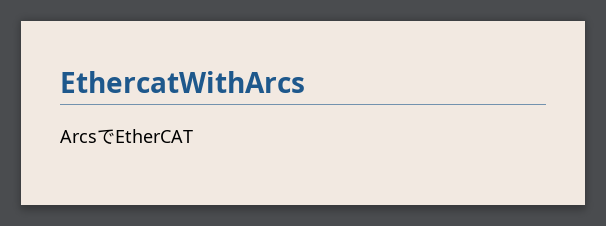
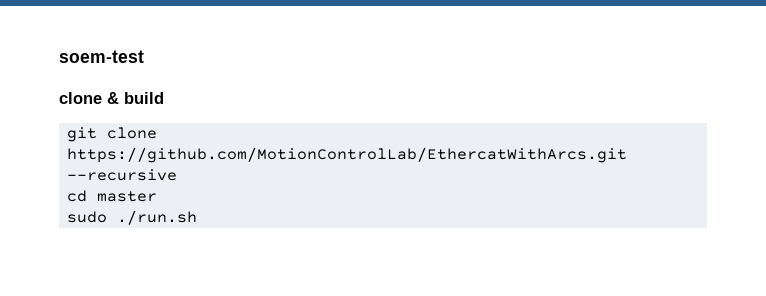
[60,71,305,93] [60,129,193,144] EthercatWithArcs // ArcsでEtherCAT -> [59,50,144,63] [59,92,164,104] [67,127,158,142] [67,147,628,163] [67,169,178,181] [67,190,158,202] [67,210,198,225] soem-test // clone & build // git clone https://github.com/MotionControlLab/EthercatWithArcs.git --recursive // cd master // sudo ./run.sh

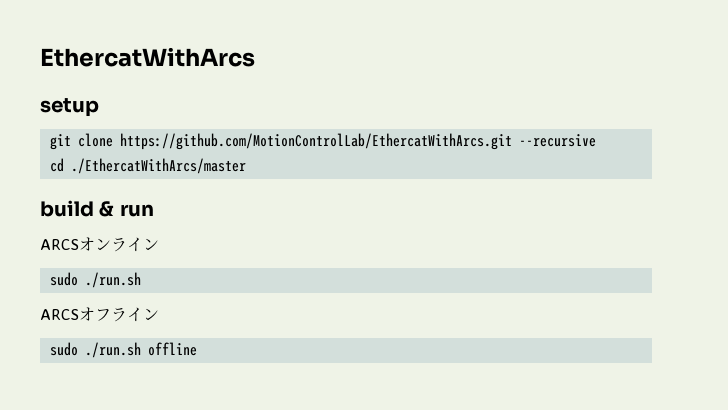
[59,50,144,63] [59,92,164,104] soem-test // clone & build -> [40,47,255,67] [40,98,99,117] EthercatWithArcs // setup
[97,191,158,202] [67,210,198,225] master // sudo ./run.sh -> [70,158,246,174] [40,200,154,217] [40,237,159,252] [49,272,141,288] [40,307,159,322] [49,342,197,358] ./EthercatWithArcs/master // build & run // ARCSオンライン // sudo ./run.sh // ARCSオフライン // sudo ./run.sh offline

